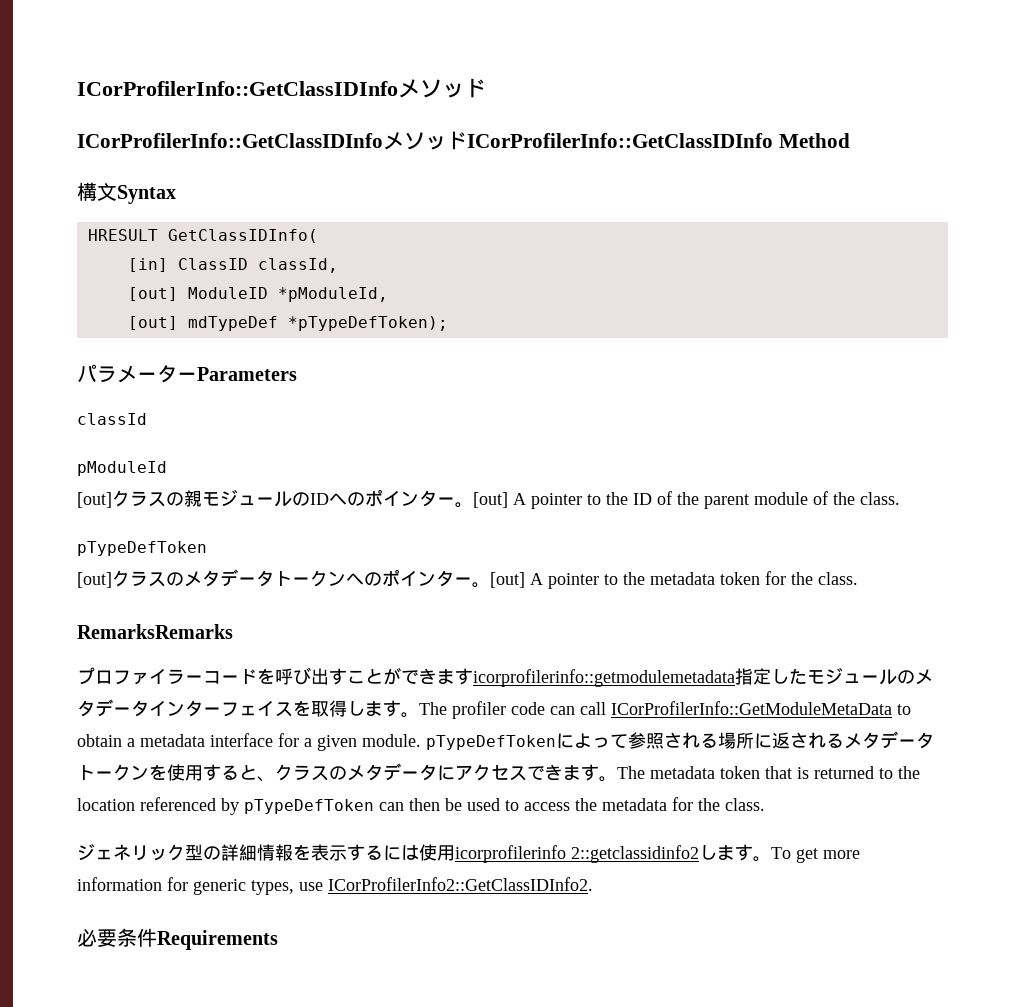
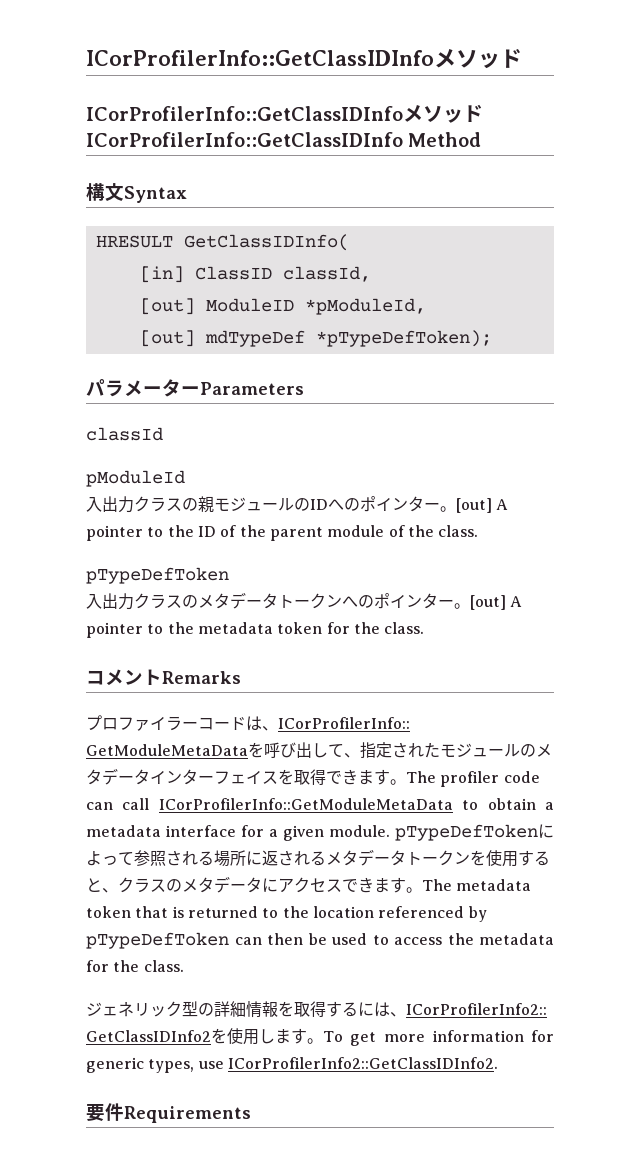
[77,492,112,508] [out] -> [86,496,134,513] 入出力
[77,572,112,588] [out] -> [86,593,134,610] 入出力
[77,624,233,639] RemarksRemarks -> [86,669,241,685] コメントRemarks
[257,667,789,687] を呼び出すことができますicorprofilerinfo::getmodulemetadata指定し -> [246,716,410,731] [86,742,424,759] は、ICorProfilerInfo:: GetModuleMetaDataを呼び出して、指定され
[347,701,365,716] し -> [326,769,358,785] でき
[311,844,347,861] 表示 -> [294,1001,326,1017] 取得
[419,844,699,863] 使用icorprofilerinfo 2::getclassidinfo2 -> [390,1003,547,1017] [86,1028,259,1045] 、ICorProfilerInfo2:: GetClassIDInfo2を使用
[77,928,137,947] 必要条 -> [86,1104,105,1121] 要

